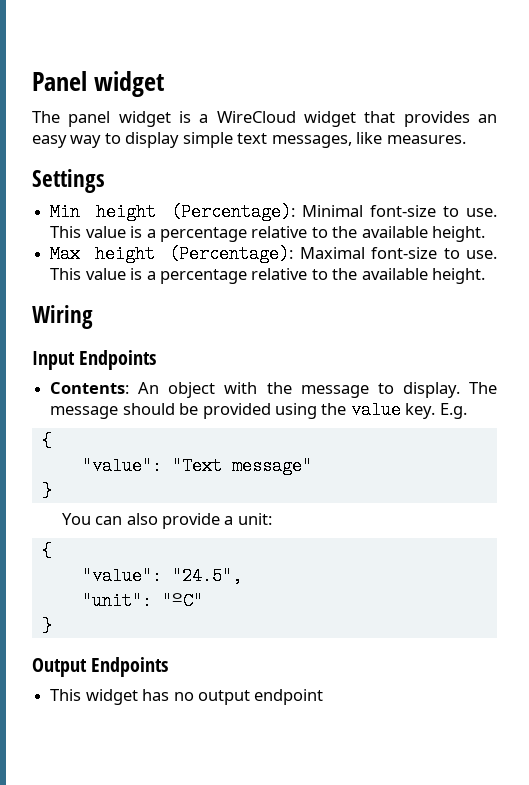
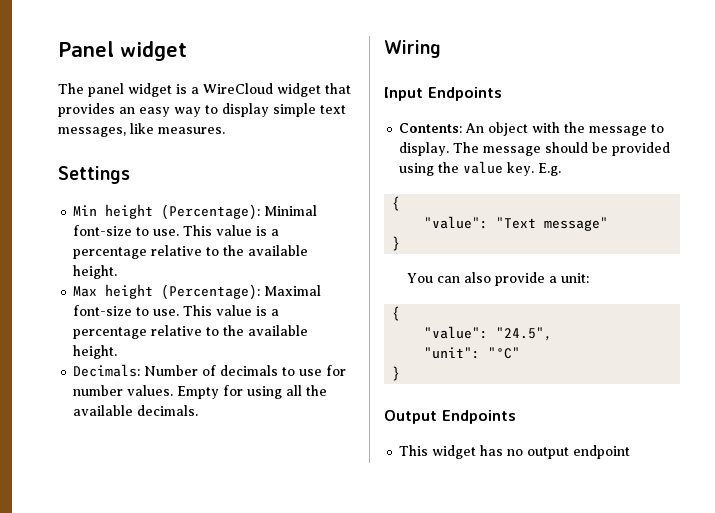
(486, 276) none -> [73,364,347,377] [73,385,328,399] [73,405,199,416] // Decimals: Number of decimals to use for number values. Empty for using all the available decimals.

